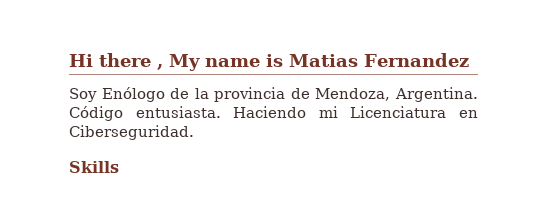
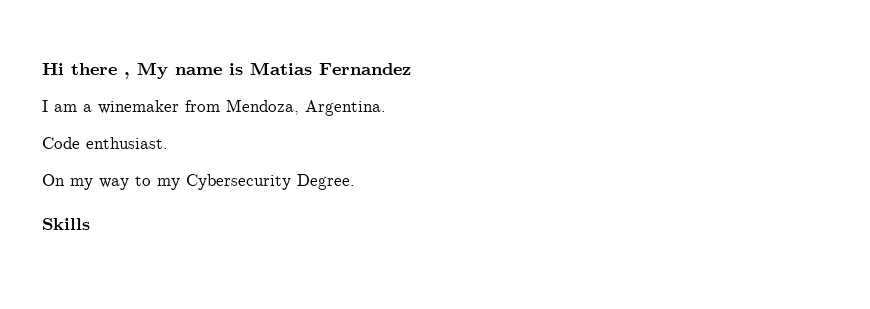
[69,87,478,102] [69,106,478,121] [69,125,194,140] Soy Enólogo de la provincia de Mendoza, Argentina. Código entusiasta. Haciendo mi Licenciatura en Ciberseguridad. -> [42,99,386,116] [42,137,168,149] [42,174,355,190] I am a winemaker from Mendoza, Argentina. // Code enthusiast. // On my way to my Cybersecurity Degree.

